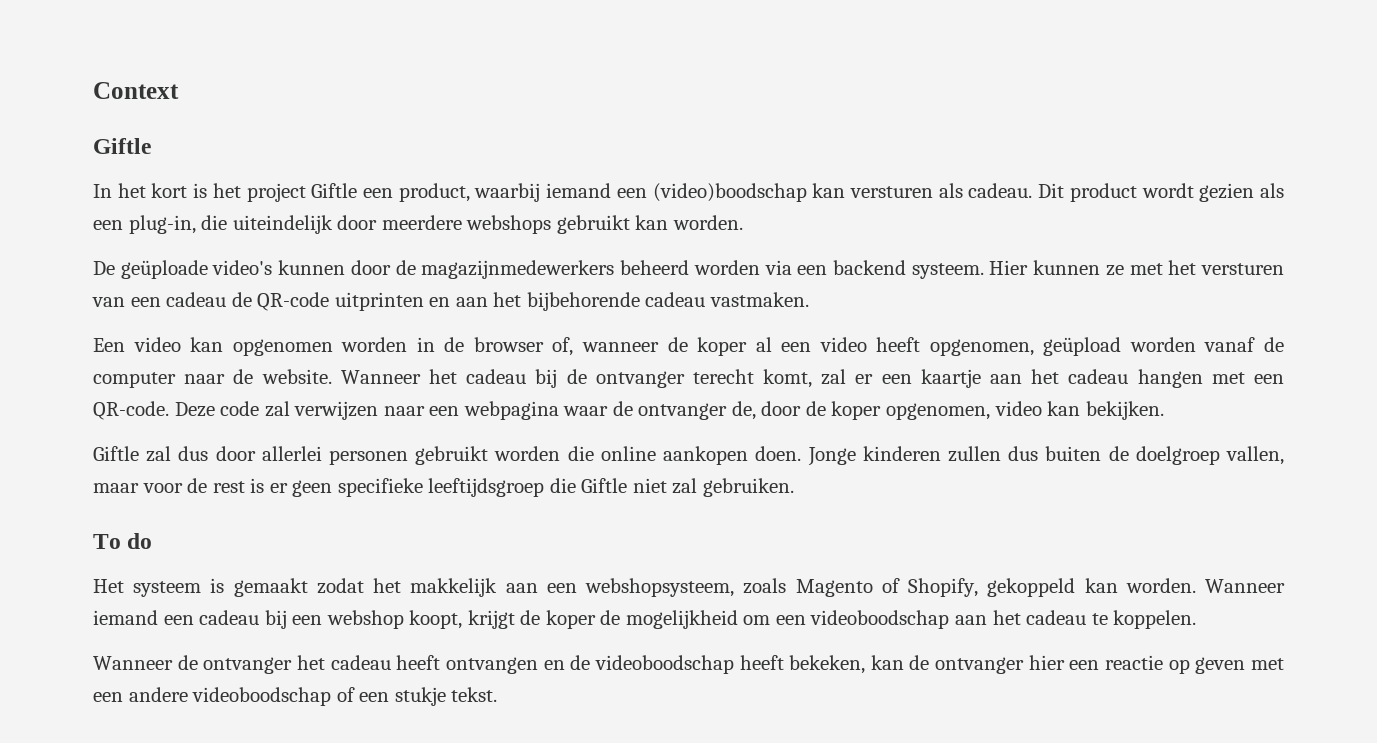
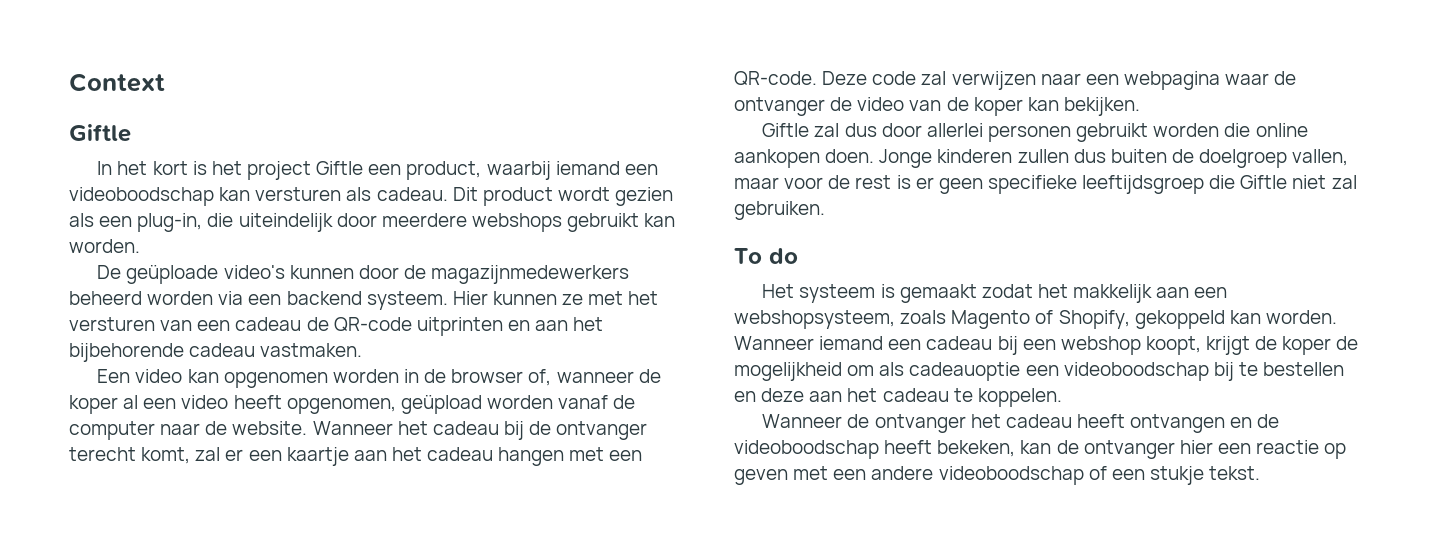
[652,183,807,202] (video)boodschap -> [69,187,214,206] videoboodschap
[731,401,1042,420] de, door de koper opgenomen, video -> [830,97,1023,116] de video van de koper
[775,610,950,629] een videoboodschap -> [879,362,1345,381] [734,388,805,402] als cadeauoptie een videoboodschap bij te bestellen en deze

